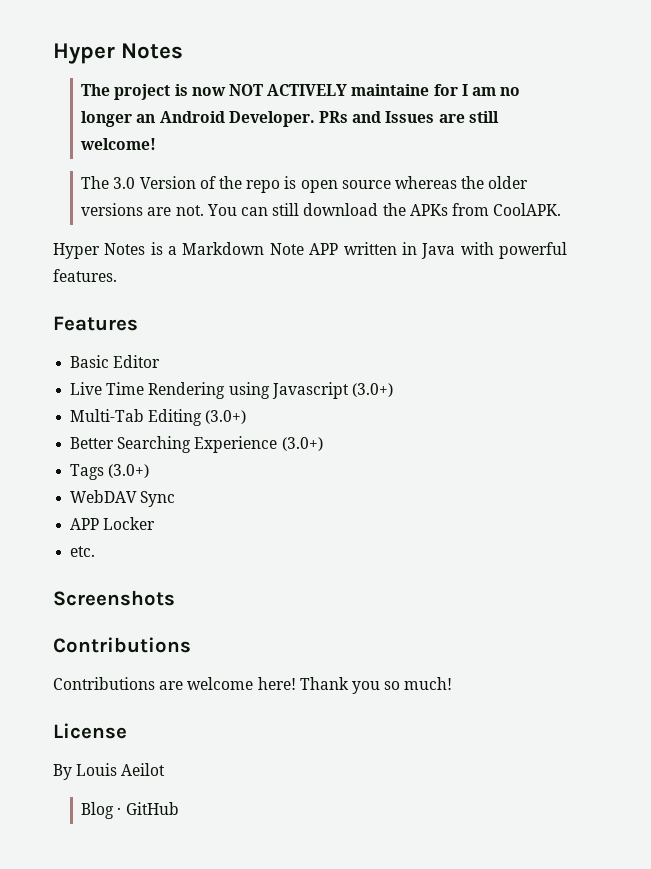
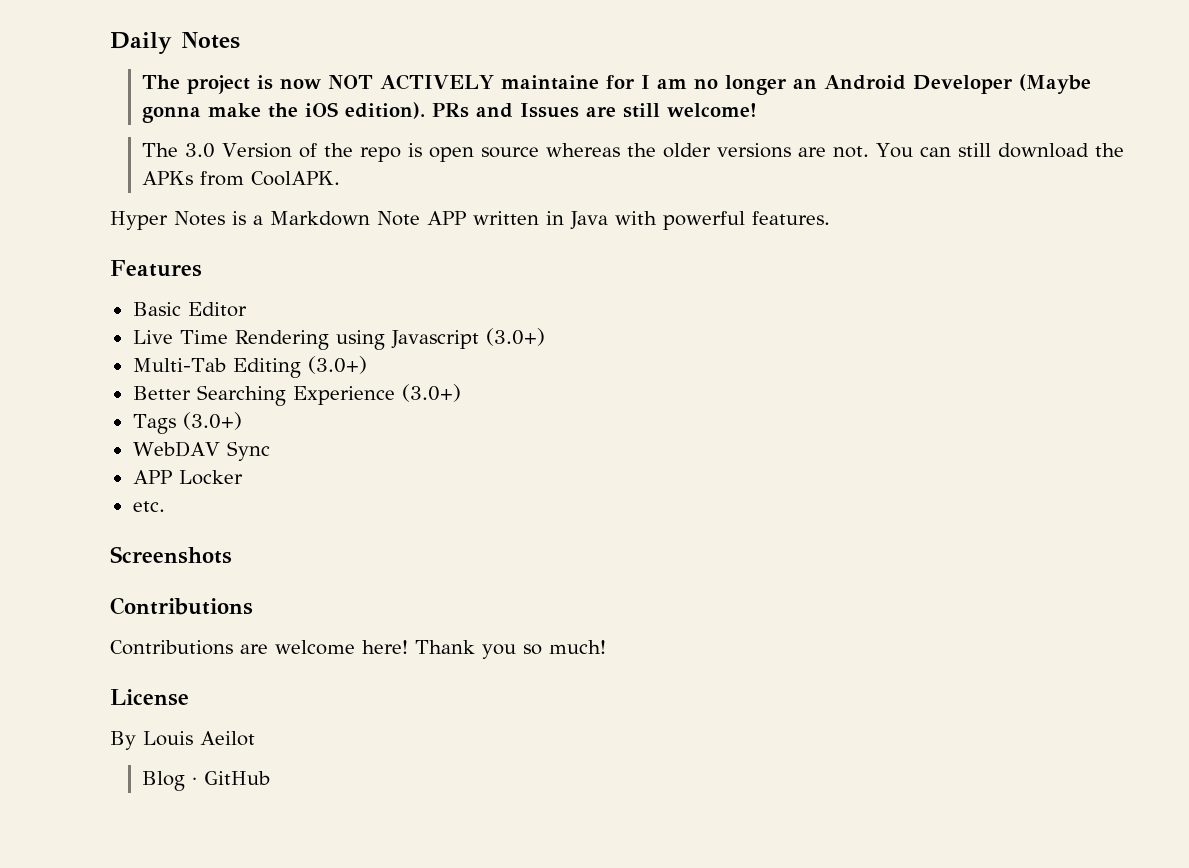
[53,43,115,64] Hyper -> [110,32,172,54] Daily
[228,111,315,127] Developer. -> [913,74,1092,94] [142,102,426,123] Developer (Maybe gonna make the iOS edition).

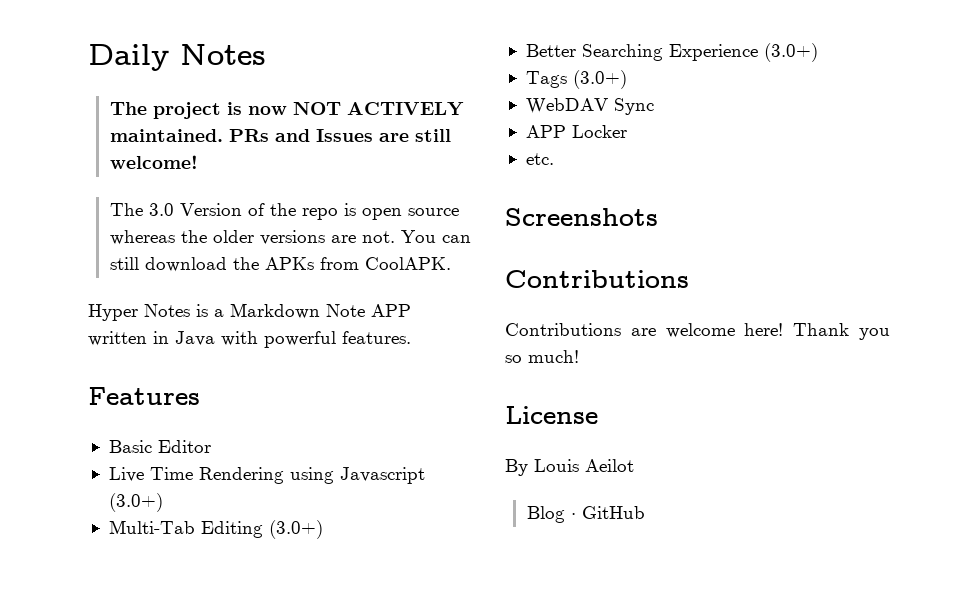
[501,74,1092,95] [142,102,426,123] maintaine for I am no longer an Android Developer (Maybe gonna make the iOS edition). -> [109,129,223,142] maintained.

